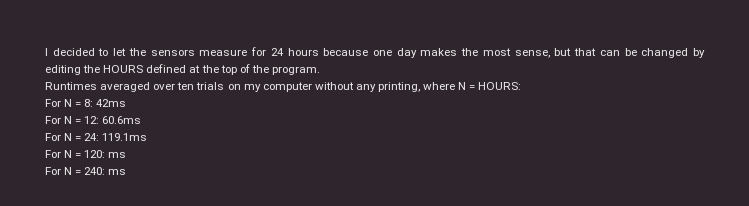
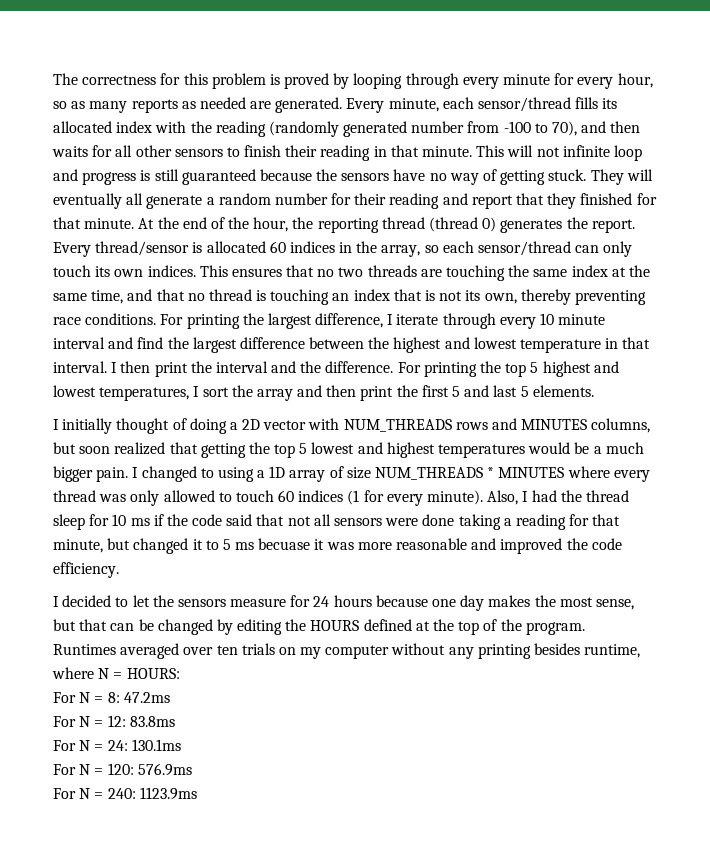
(45, 52) none -> [53,73,653,89] [53,97,618,113] [53,121,641,137] [52,145,642,161] [53,169,653,185] [53,193,657,209] [53,217,635,233] [53,241,633,257] [53,265,650,281] [53,289,646,305] [53,313,606,329] [53,337,651,353] [53,361,619,377] [53,385,594,401] [53,418,651,434] [53,442,644,458] [53,466,650,482] [53,490,629,506] [53,514,621,530] [53,538,622,554] [53,562,119,578] The correctness for this problem is proved by looping through every minute for every hour, so as many reports as needed are generated. Every minute, each sensor/thread fills its allocated index with the reading (randomly generated number from -100 to 70), and then waits for all other sensors to finish their reading in that minute. This will not infinite loop and progress is still guaranteed because the sensors have no way of getting stuck. They will eventually all generate a random number for their reading and report that they finished for that minute. At the end of the hour, the reporting thread (thread 0) generates the report. Every thread/sensor is allocated 60 indices in the array, so each sensor/thread can only touch its own indices. This ensures that no two threads are touching the same index at the same time, and that no thread is touching an index that is not its own, thereby preventing race conditions. For printing the largest difference, I iterate through every 10 minute interval and find the largest difference between the highest and lowest temperature in that interval. I then print the interval and the difference. For printing the top 5 highest and lowest temperatures, I sort the array and then print the first 5 and last 5 elements. // I initially thought of doing a 2D vector with NUM_THREADS rows and MINUTES columns, but soon realized that getting the top 5 lowest and highest temperatures would be a much bigger pain. I changed to using a 1D array of size NUM_THREADS * MINUTES where every thread was only allowed to touch 60 indices (1 for every minute). Also, I had the thread sleep for 10 ms if the code said that not all sensors were done taking a reading for that minute, but changed it to 5 ms becuase it was more reasonable and improved the code efficiency. //
[378,82,421,92] printing, -> [477,643,641,659] printing besides runtime,
[96,99,127,107] 42ms -> [123,692,170,703] 47.2ms
[102,116,142,124] 60.6ms -> [129,716,175,727] 83.8ms
[102,133,148,141] 119.1ms -> [131,739,181,751] 130.1ms
[108,152,127,158] ms -> [137,763,192,776] 576.9ms
[108,169,127,175] ms -> [139,787,197,800] 1123.9ms

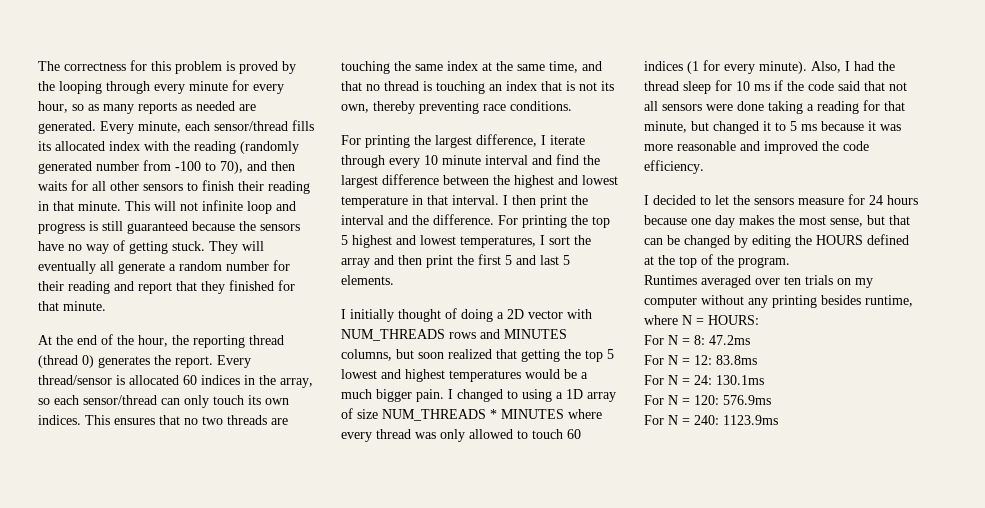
(350, 81) none -> [38,81,55,91] the
(135, 223) none -> (106, 306) //
(157, 319) none -> (572, 106) //
[258,538,311,550] becuase -> [821,121,864,131] because

